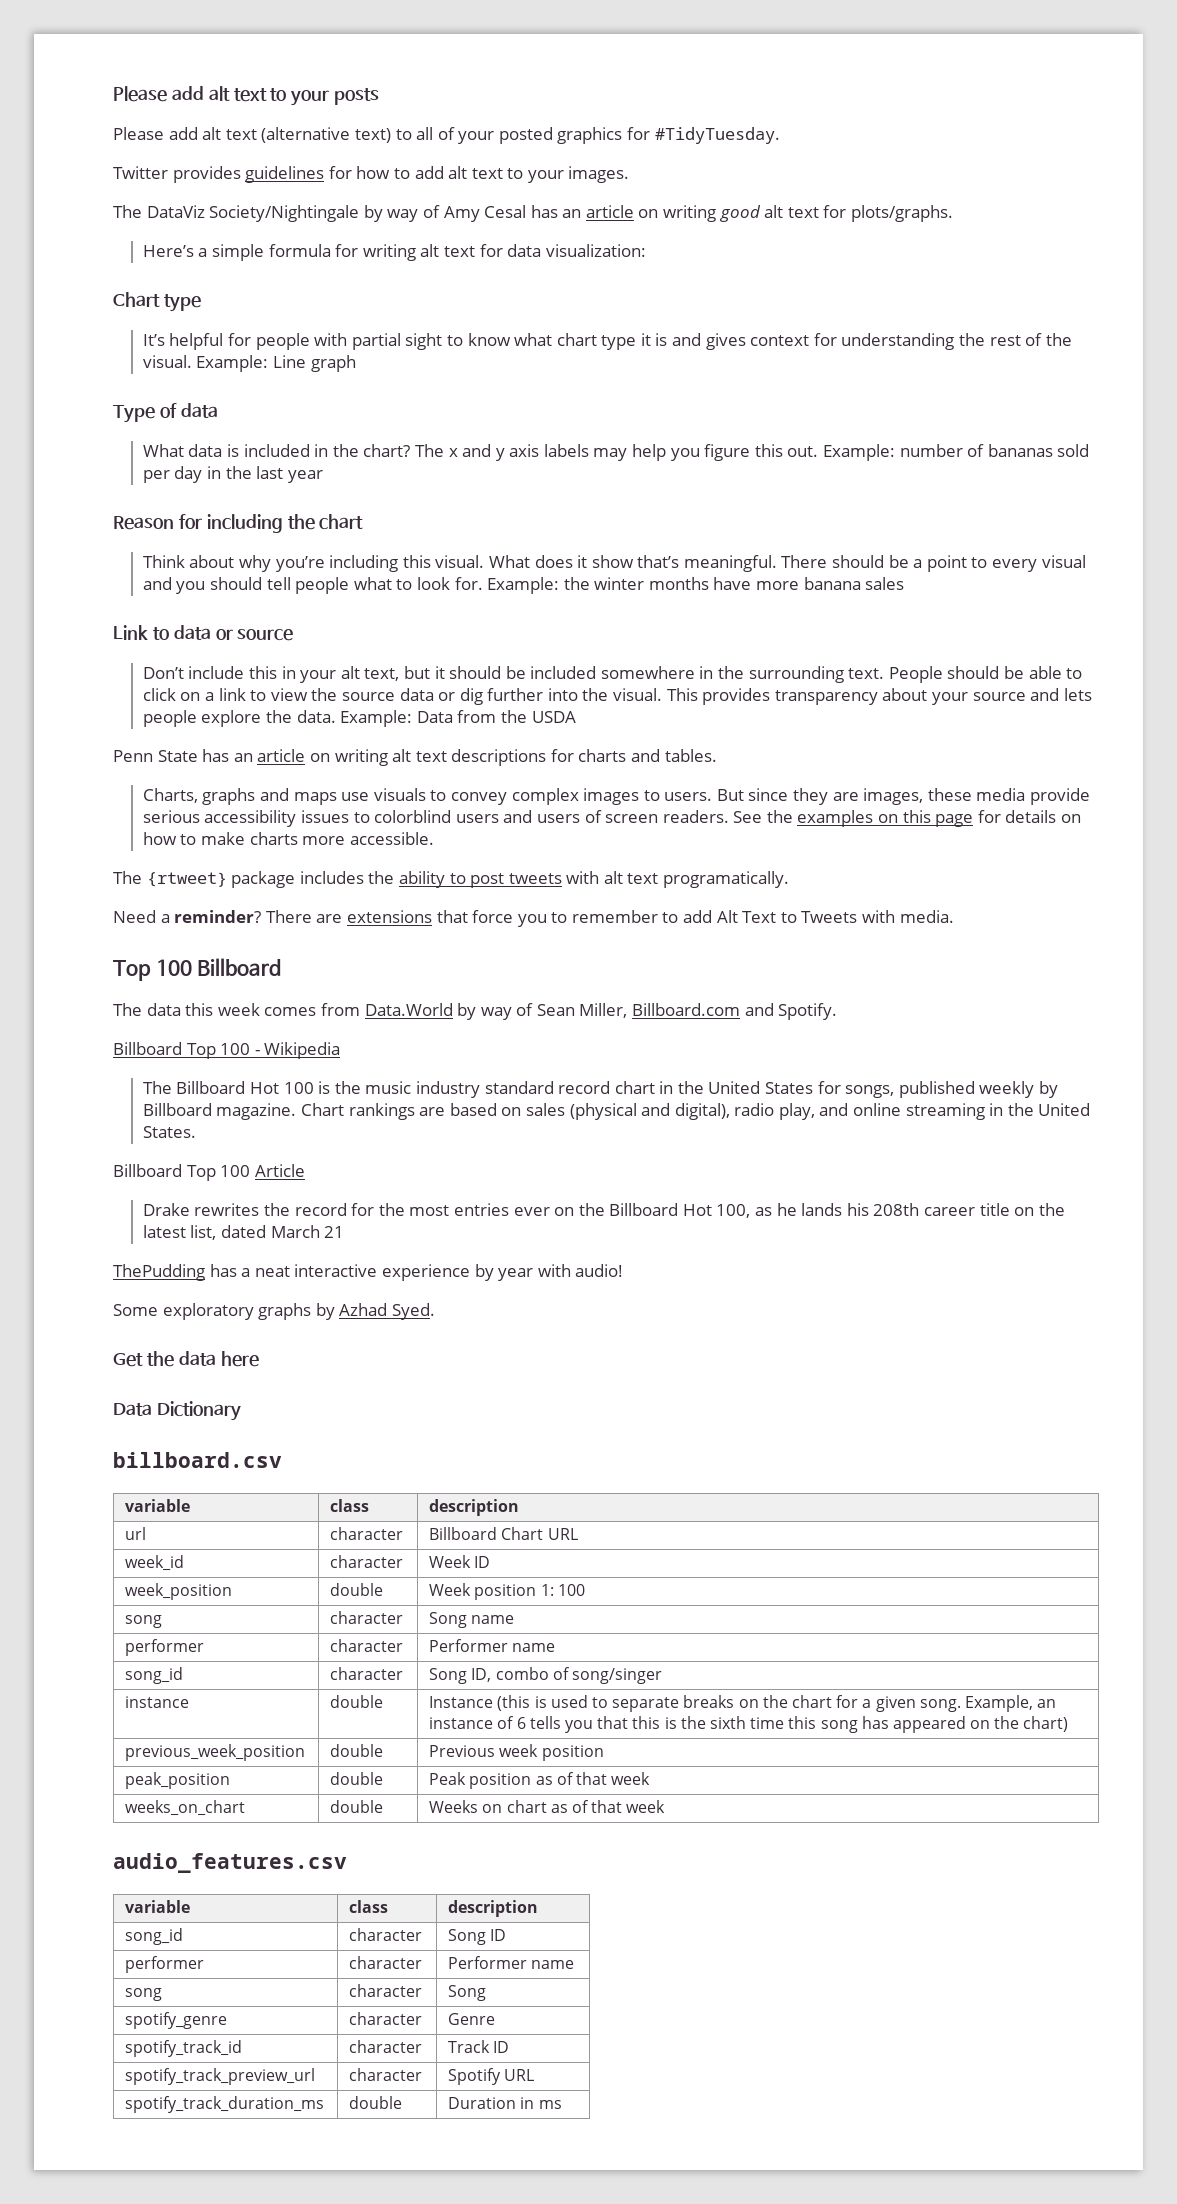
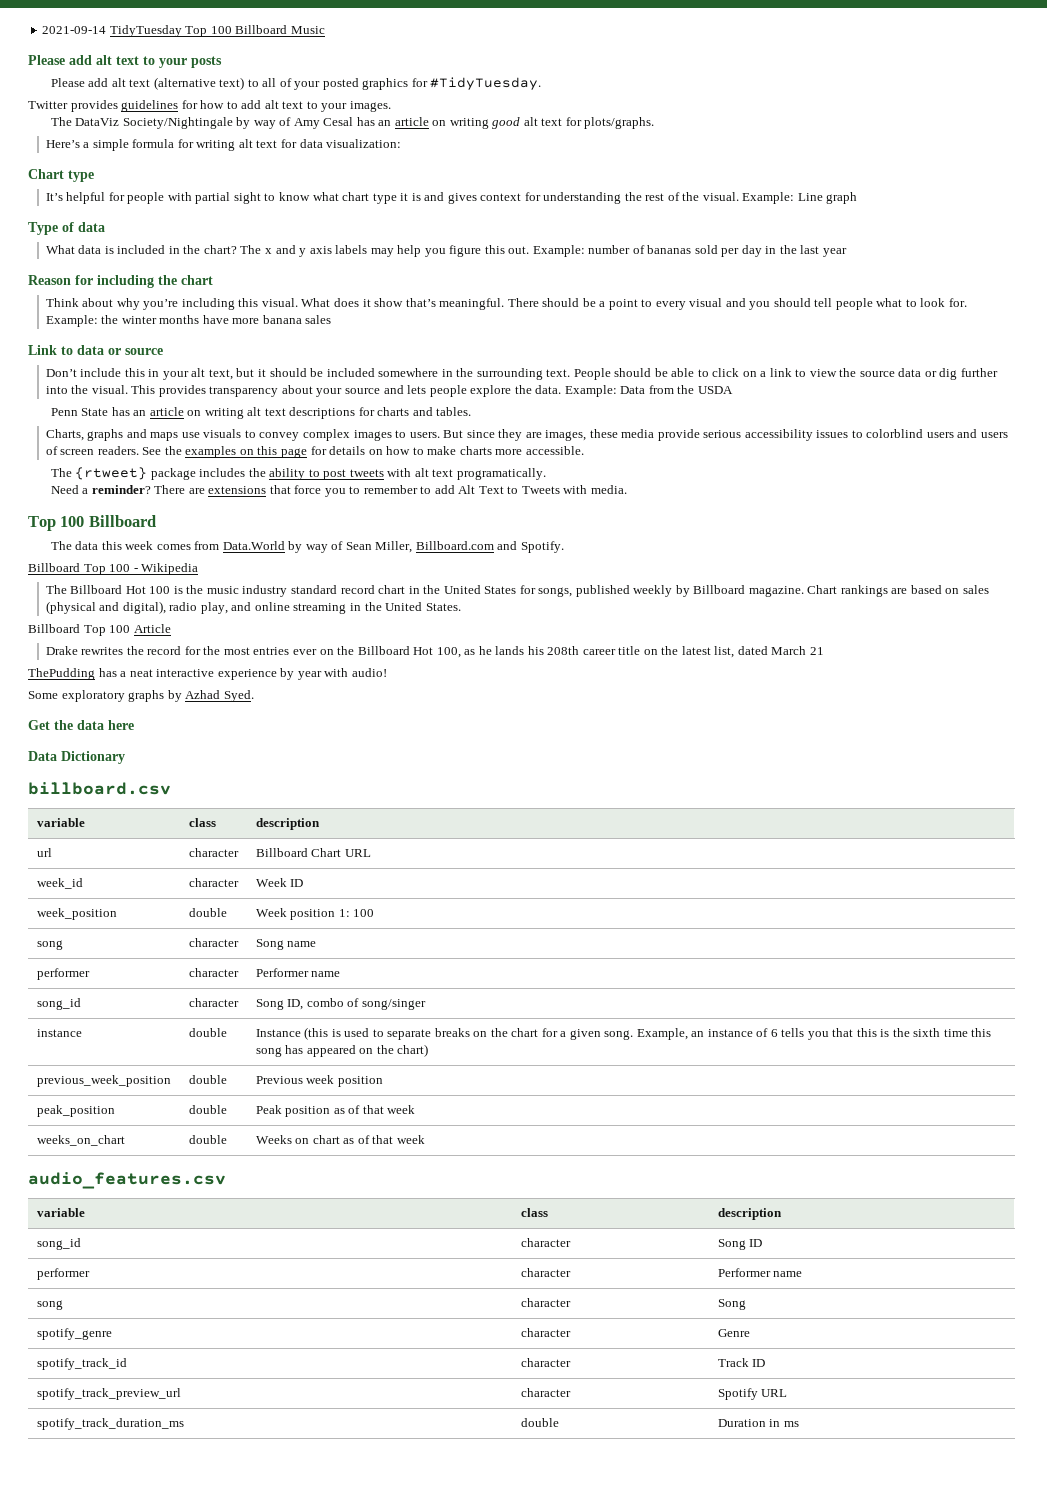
(113, 94) none -> [42,25,325,37] 2021-09-14 TidyTuesday Top 100 Billboard Music //

